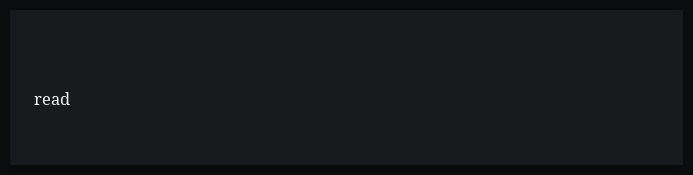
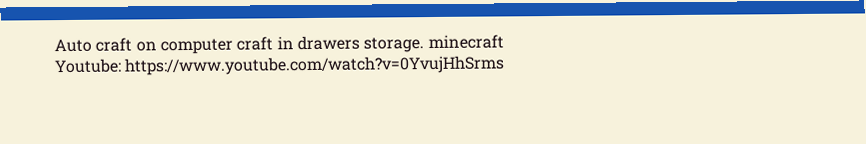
[34,92,70,105] read -> [54,34,504,55] [54,55,506,76] Auto craft on computer craft in drawers storage. minecraft // Youtube: https://www.youtube.com/watch?v=0YvujHhSrms

